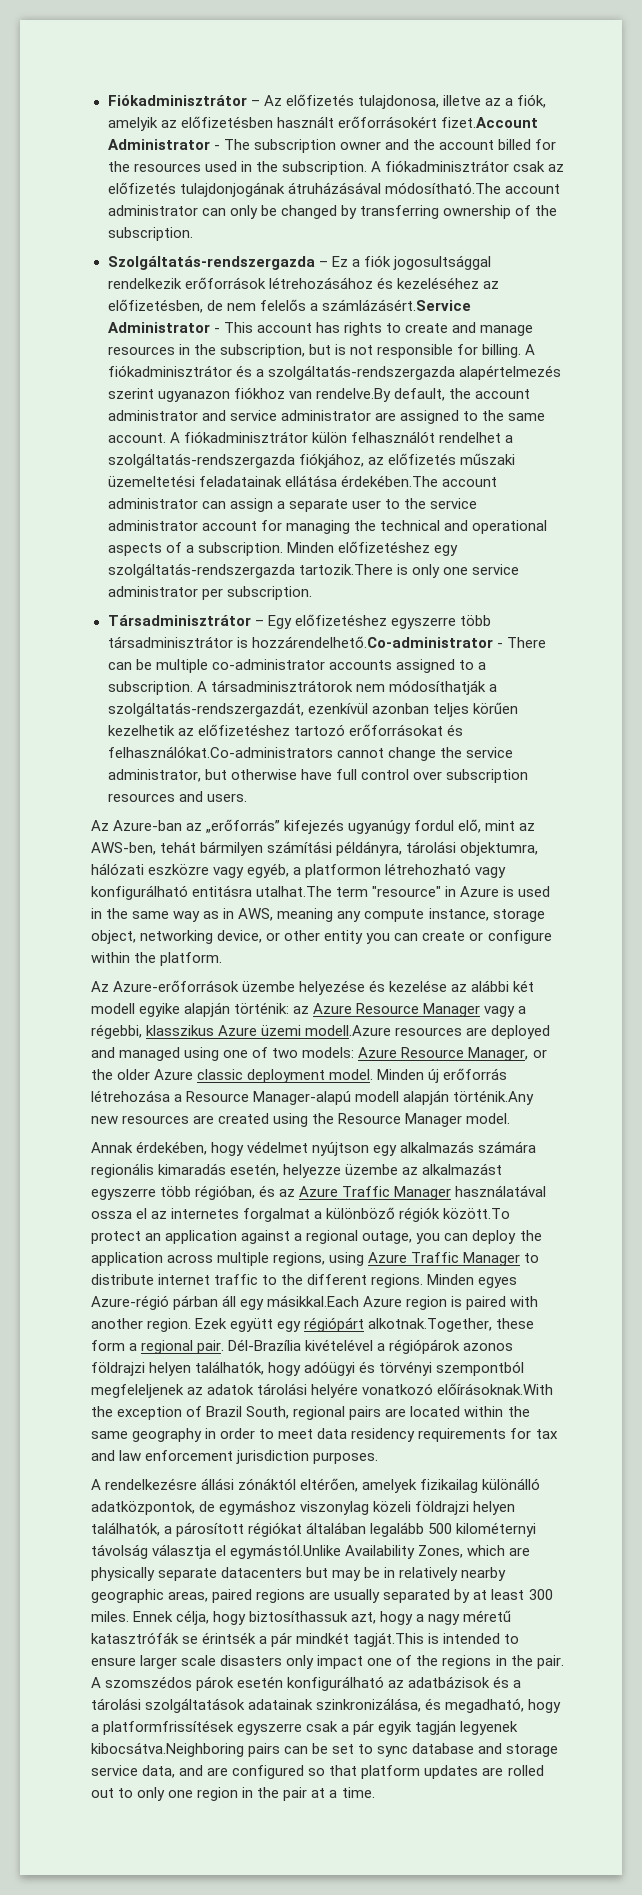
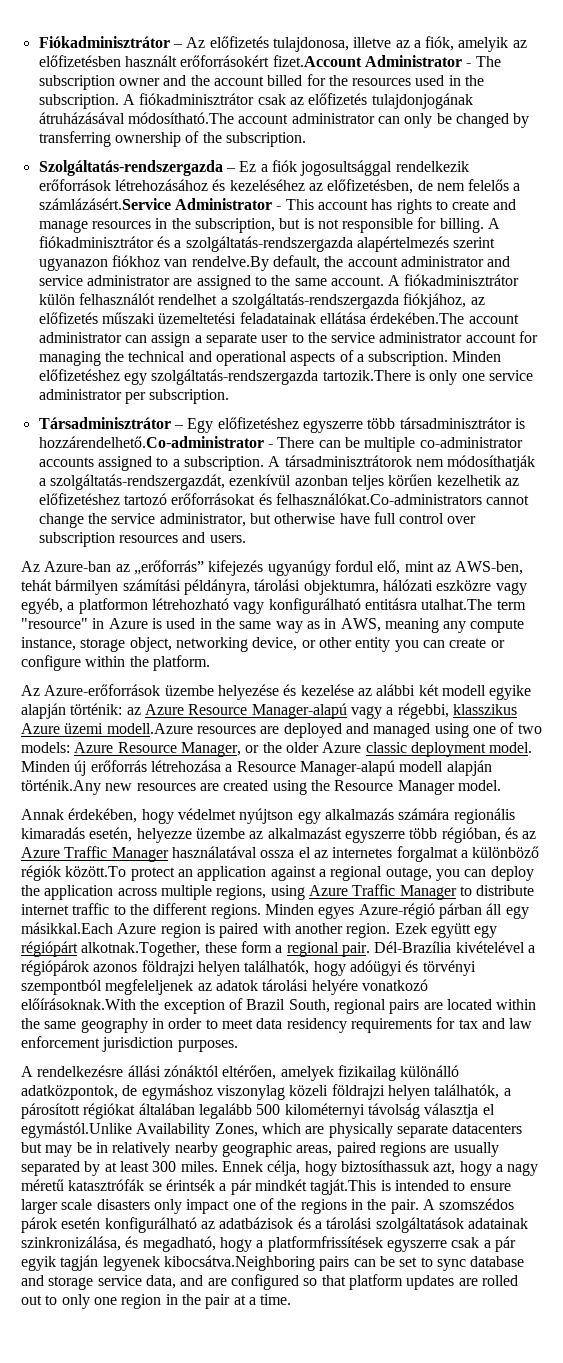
[423,1003,481,1017] Manager -> [251,703,347,719] Manager-alapú

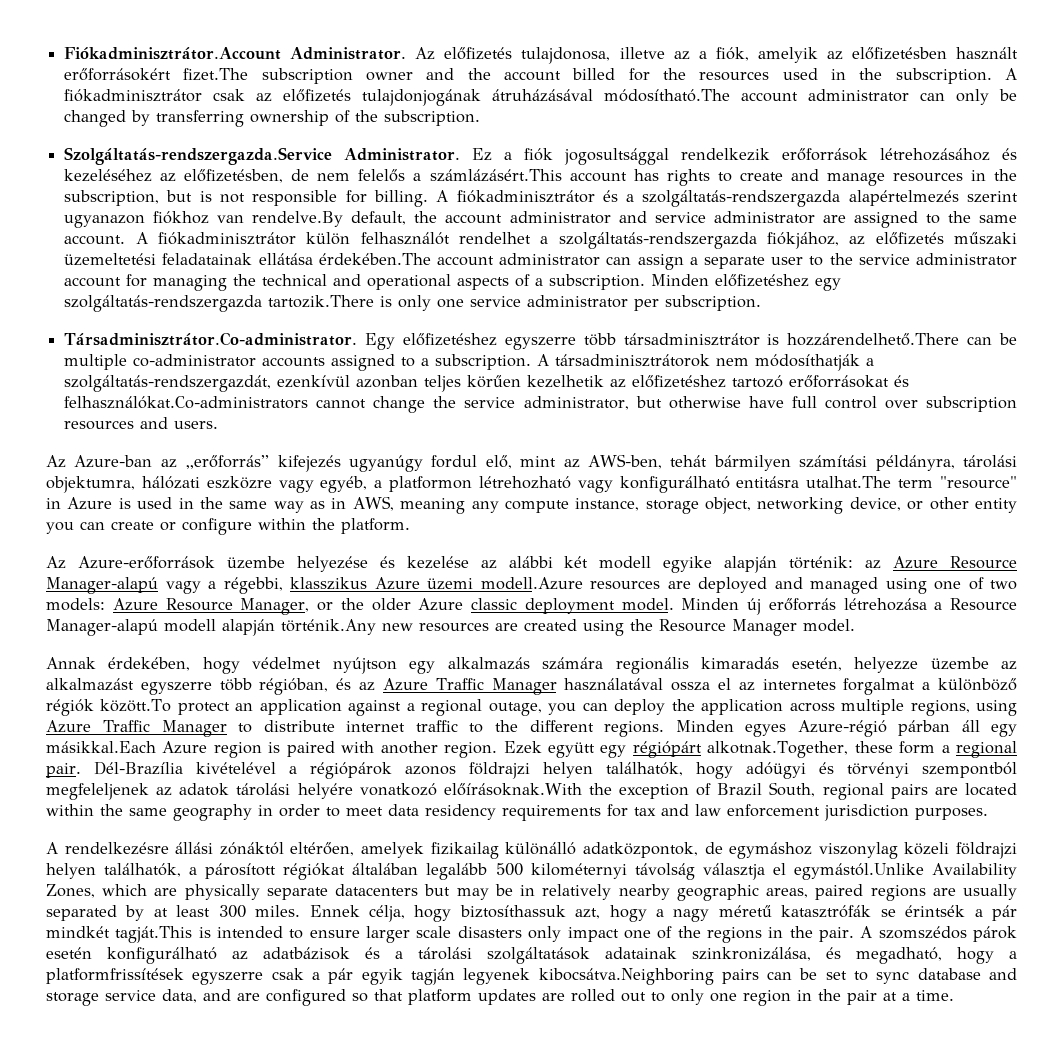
[38,36,183,48] Fiókadminisztrátor – -> [64,47,407,60] Fiókadminisztrátor.Account Administrator.
[272,55,501,67] fizet.Account Administrator - The -> [183,68,249,81] fizet.The
[38,160,236,176] Szolgáltatás-rendszergazda – -> [64,147,461,165] Szolgáltatás-rendszergazda.Service Administrator.
[38,198,314,210] számlázásért.Service Administrator - This -> [429,169,562,182] számlázásért.This
[38,417,184,429] Társadminisztrátor – -> [64,332,358,346] Társadminisztrátor.Co-administrator.
[38,436,315,448] hozzárendelhető.Co-administrator - There -> [787,333,960,346] hozzárendelhető.There

